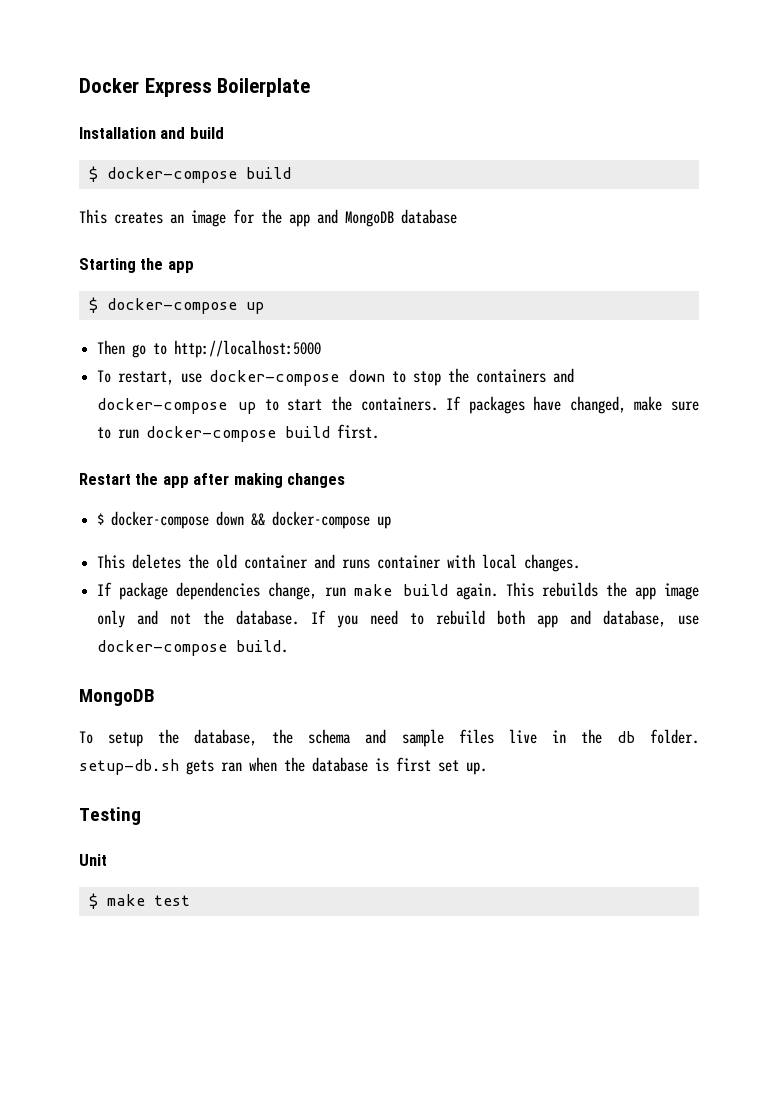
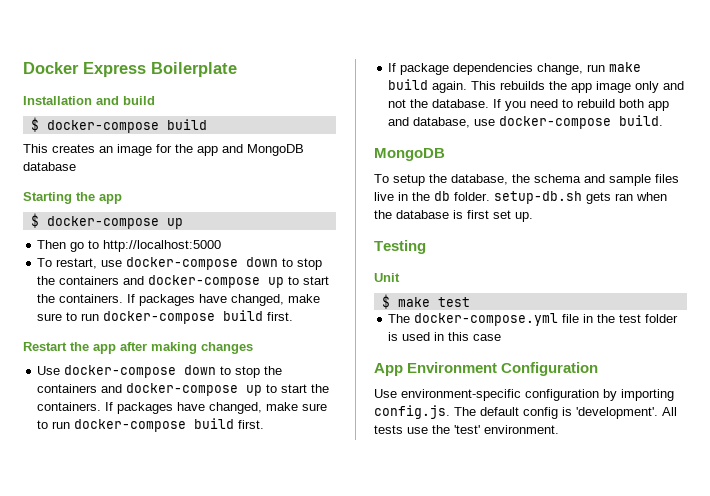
[97,511,392,529] [97,554,581,572] $ docker-compose down && docker-compose up // This deletes the old container and runs container with local changes. -> [37,365,283,378] [37,383,330,396] [37,402,328,414] [37,418,265,432] Use docker-compose down to stop the containers and docker-compose up to start the containers. If packages have changed, make sure to run docker-compose build first.
(190, 900) none -> [388,313,679,326] [388,332,502,341] [374,362,599,376] [374,389,674,401] [374,405,677,419] [374,425,559,434] // The docker-compose.yml file in the test folder is used in this case // App Environment Configuration // Use environment-specific configuration by importing config.js. The default config is 'development'. All tests use the 'test' environment.

